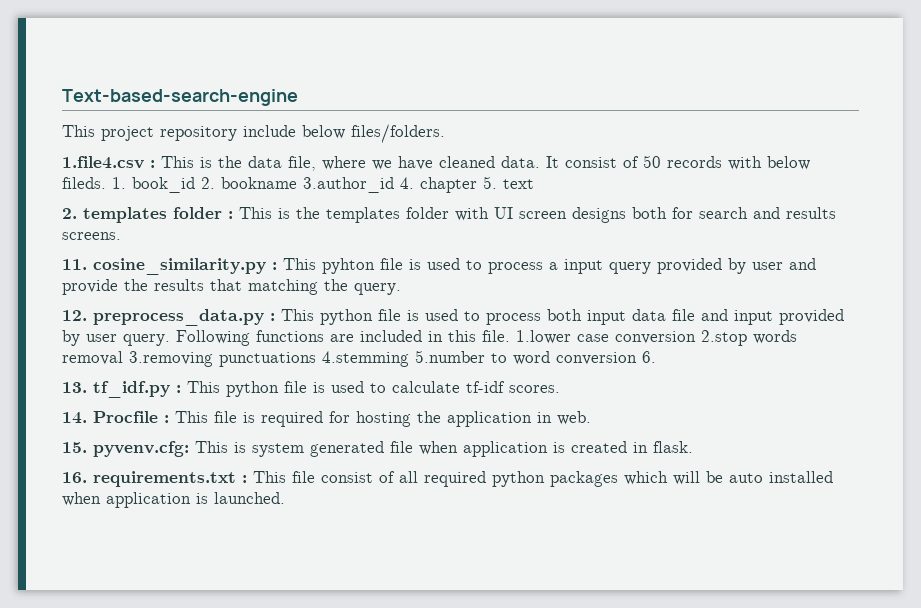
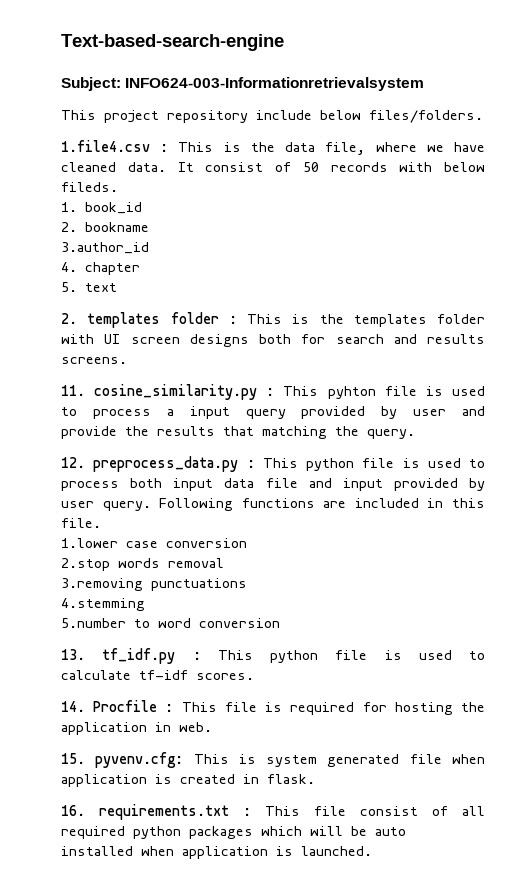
(298, 97) none -> [61,77,425,91] // Subject: INFO624-003-Informationretrievalsystem
(106, 183) none -> (118, 187) //
(195, 185) none -> (142, 208) //
(297, 183) none -> (149, 227) //
(394, 185) none -> (149, 248) //
(477, 185) none -> (140, 268) //
(510, 336) none -> (101, 523) //
(696, 337) none -> (247, 543) //
(123, 358) none -> (224, 563) //
(316, 359) none -> (247, 584) //
(409, 359) none -> (145, 604) //
[642,351,656,363] 6. -> (280, 623) none

